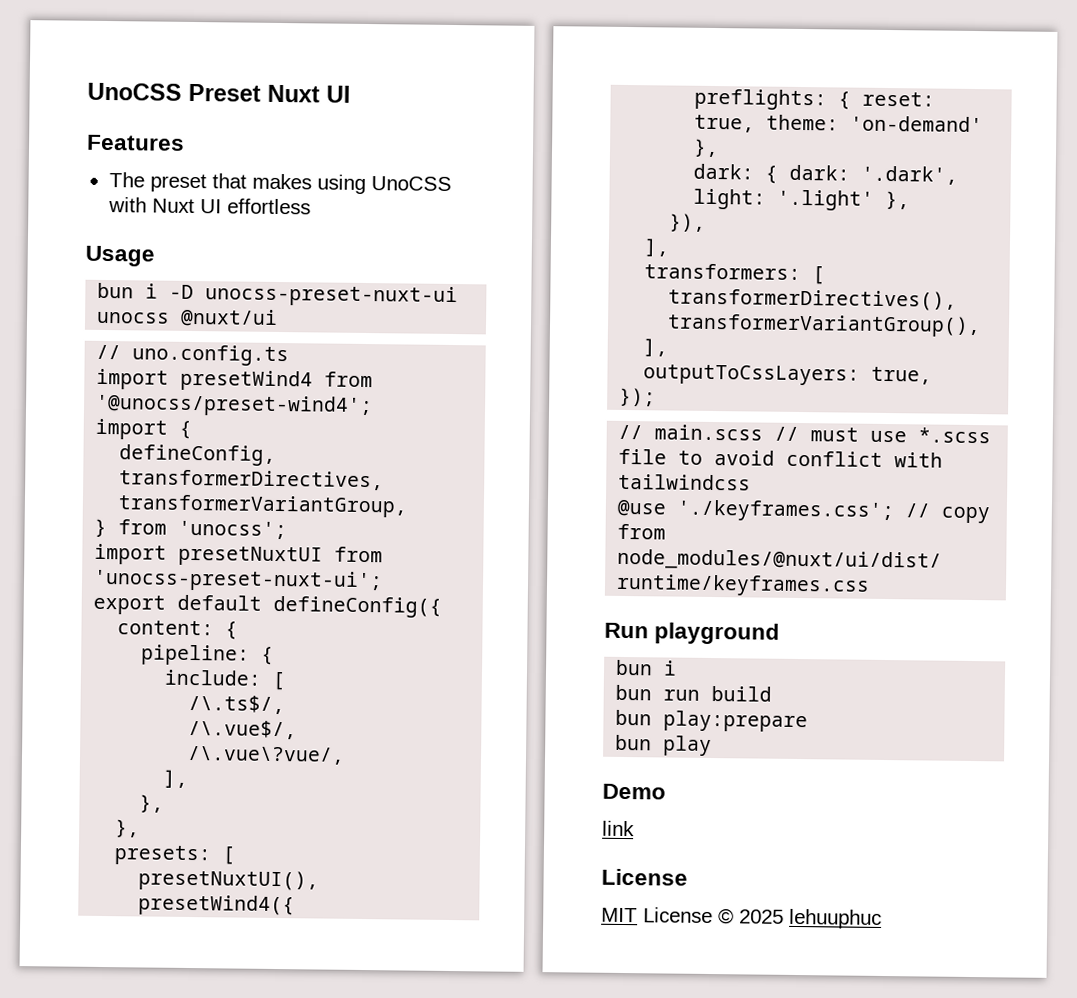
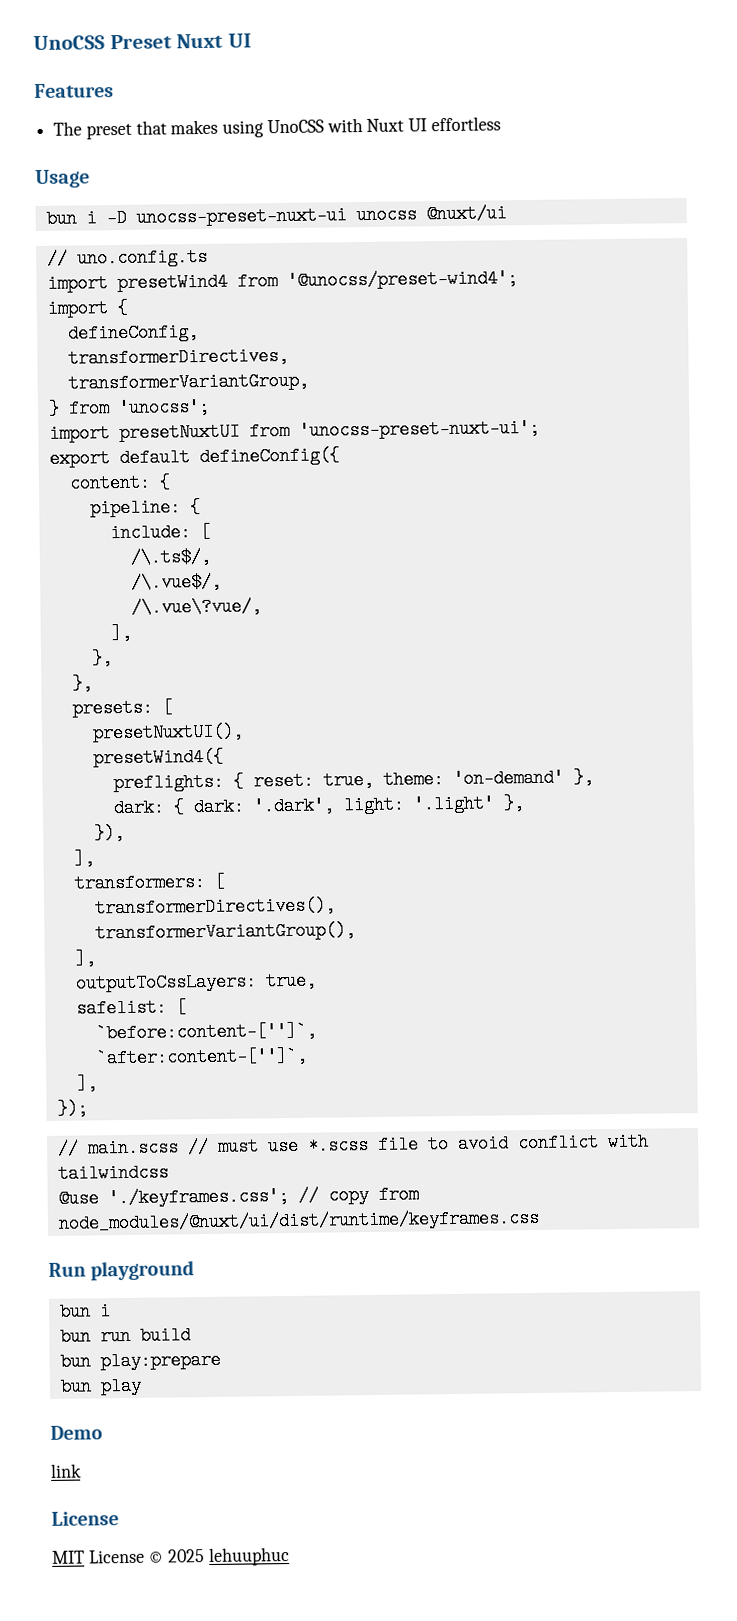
(933, 375) none -> [75,998,187,1018] [95,1021,317,1043] [95,1046,308,1068] [76,1074,98,1093] // safelist: [ // `before:content-['']`, // `after:content-['']`, // ],

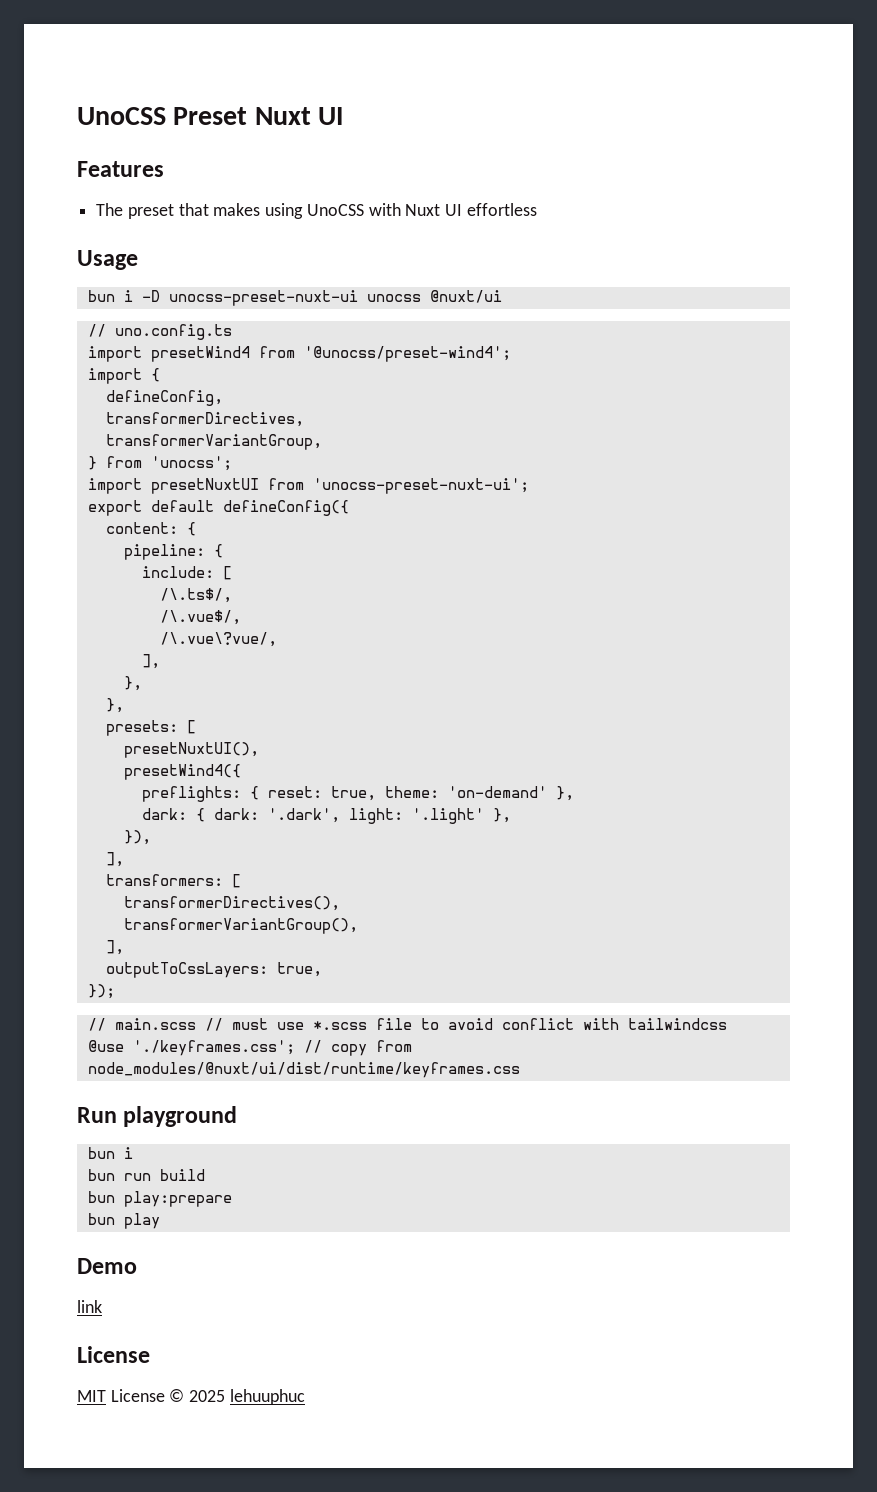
[75,998,187,1018] [95,1021,317,1043] [95,1046,308,1068] [76,1074,98,1093] // safelist: [ // `before:content-['']`, // `after:content-['']`, // ], -> (322, 969) none

